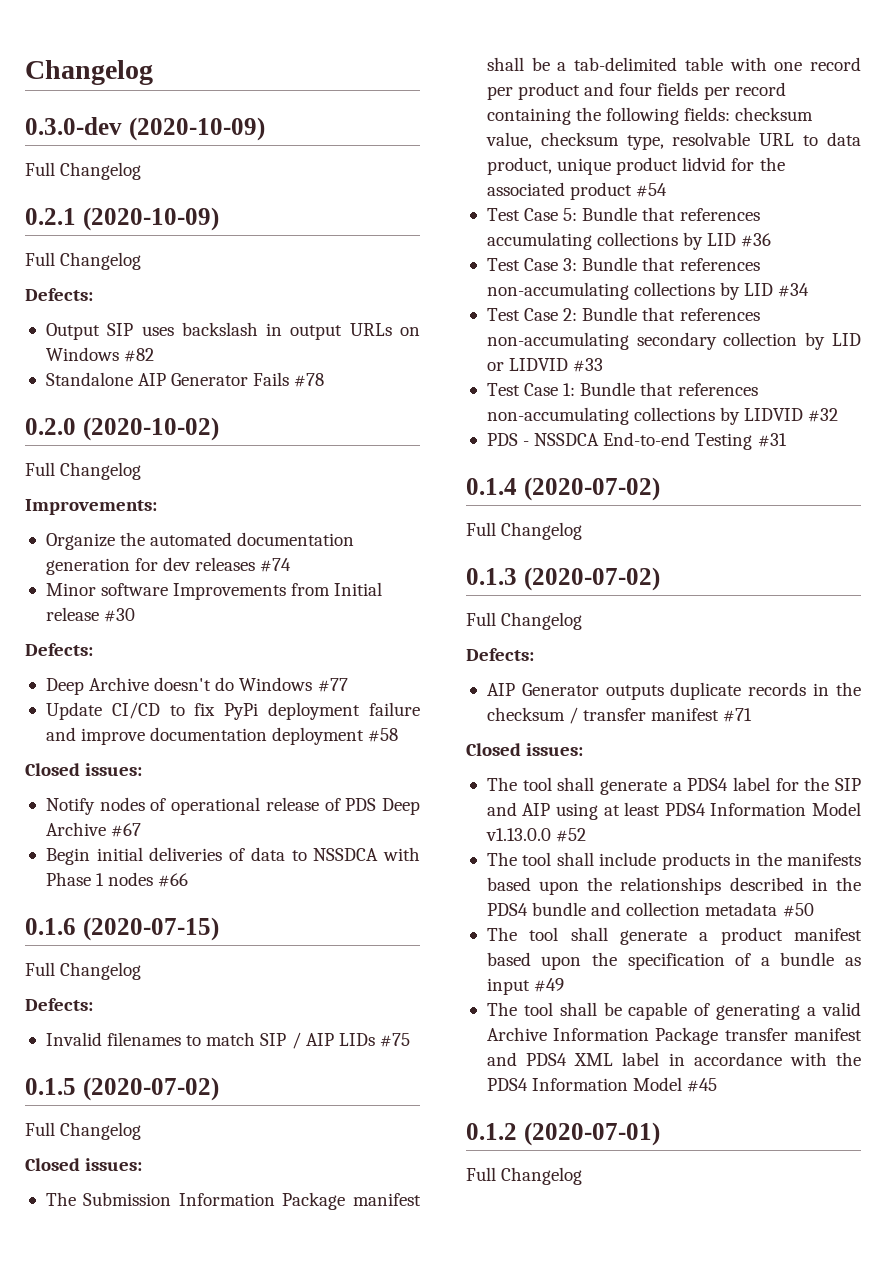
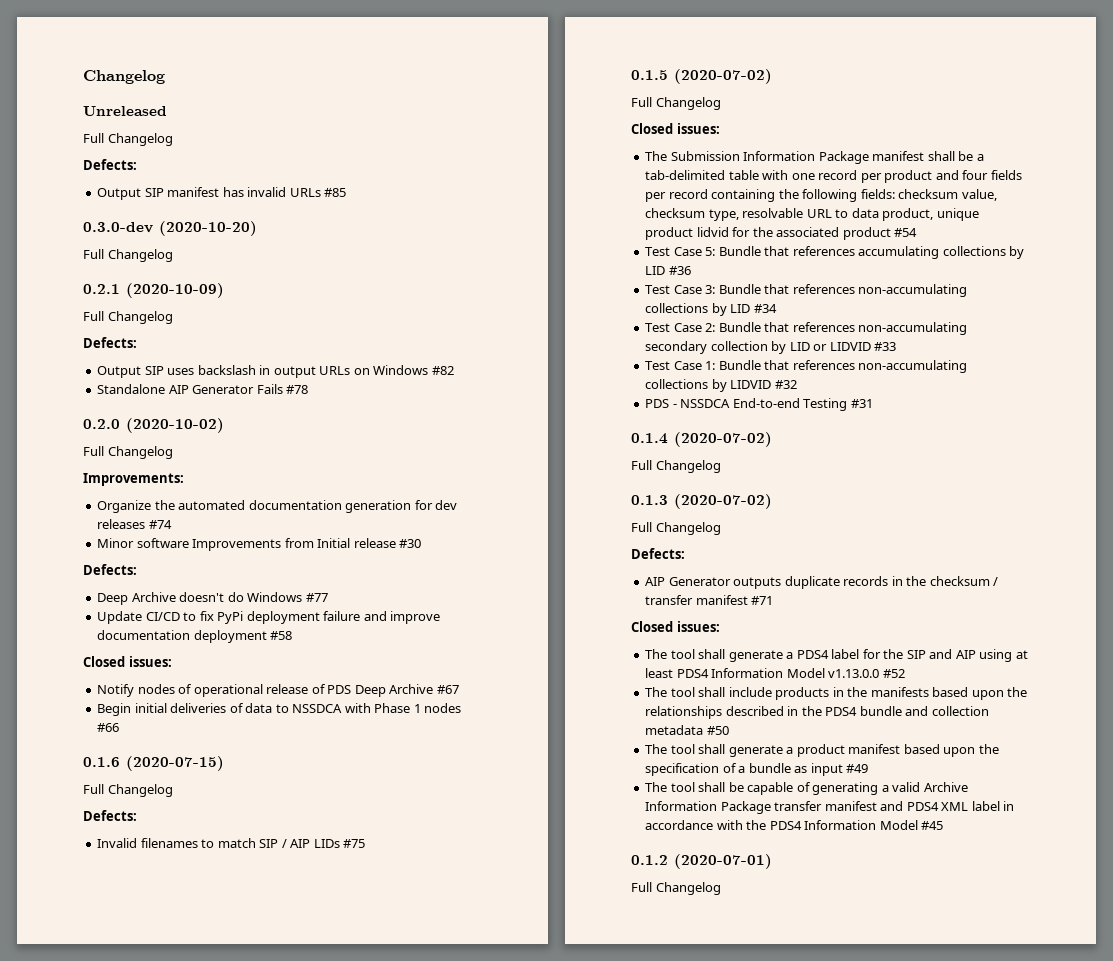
[25,60,153,85] Changelog -> [83,70,165,84] [83,106,167,116] [83,133,173,146] [83,159,137,170] [97,187,347,200] Changelog // Unreleased // Full Changelog // Defects: // Output SIP manifest has invalid URLs #85
[128,117,265,141] (2020-10-09) -> [159,221,257,236] (2020-10-20)

